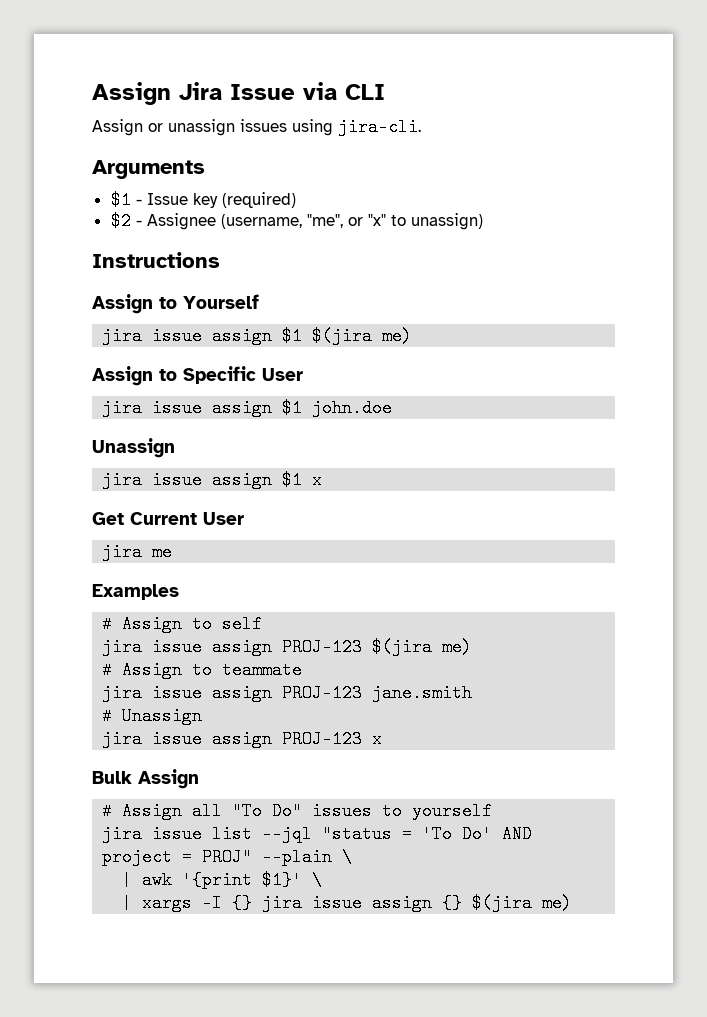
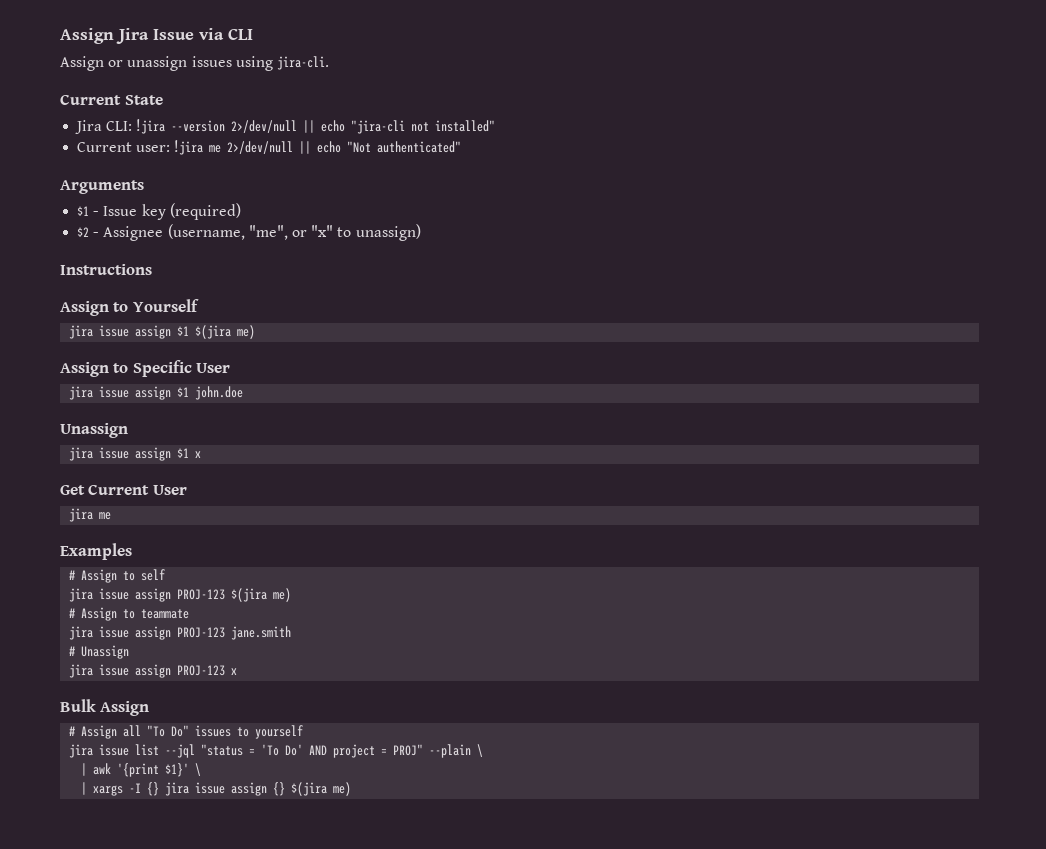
(421, 127) none -> [60,94,163,105] [75,119,496,134] [77,140,462,155] // Current State // Jira CLI: !jira --version 2>/dev/null || echo "jira-cli not installed" // Current user: !jira me 2>/dev/null || echo "Not authenticated"

